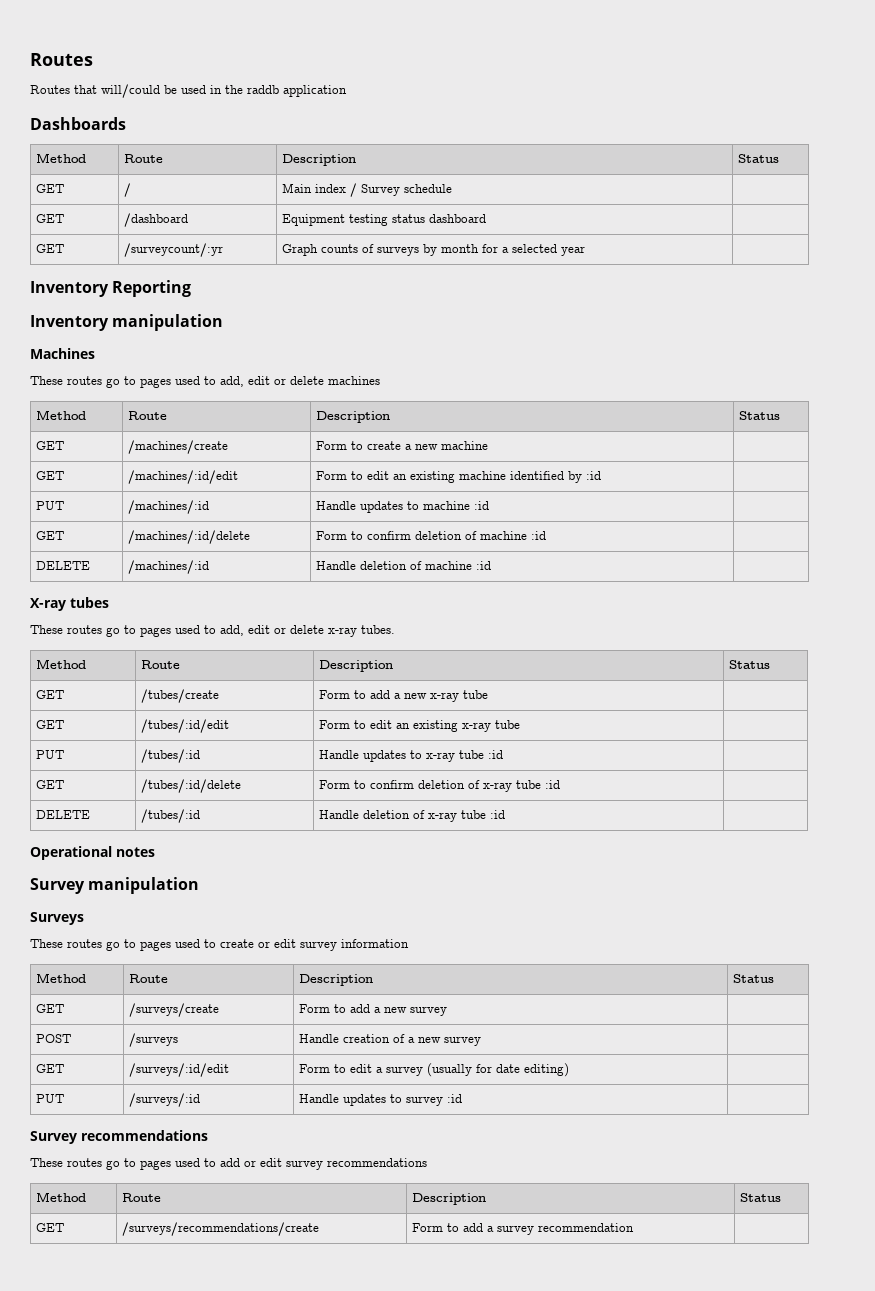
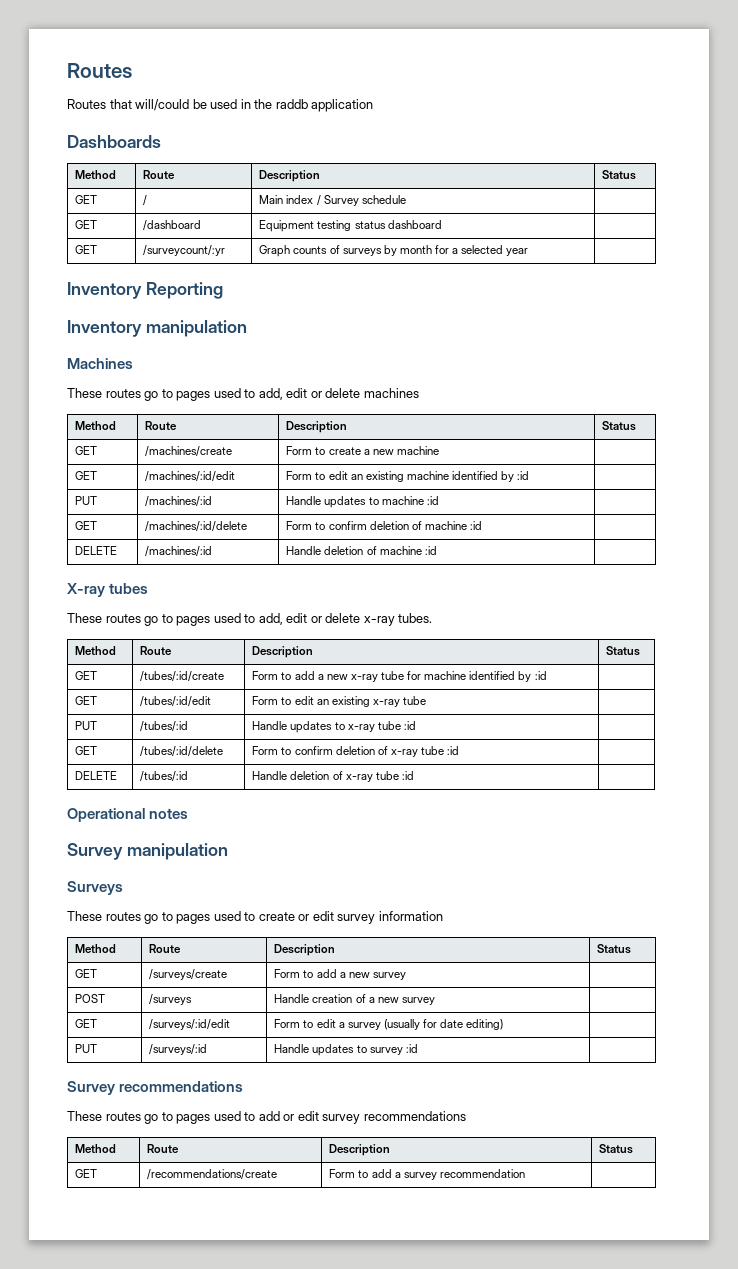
[140,689,219,703] /tubes/create -> [140,671,225,682] /tubes/:id/create
(488, 694) none -> [407,671,547,682] for machine identified by :id
[121,1222,319,1236] /surveys/recommendations/create -> [147,1169,278,1180] /recommendations/create

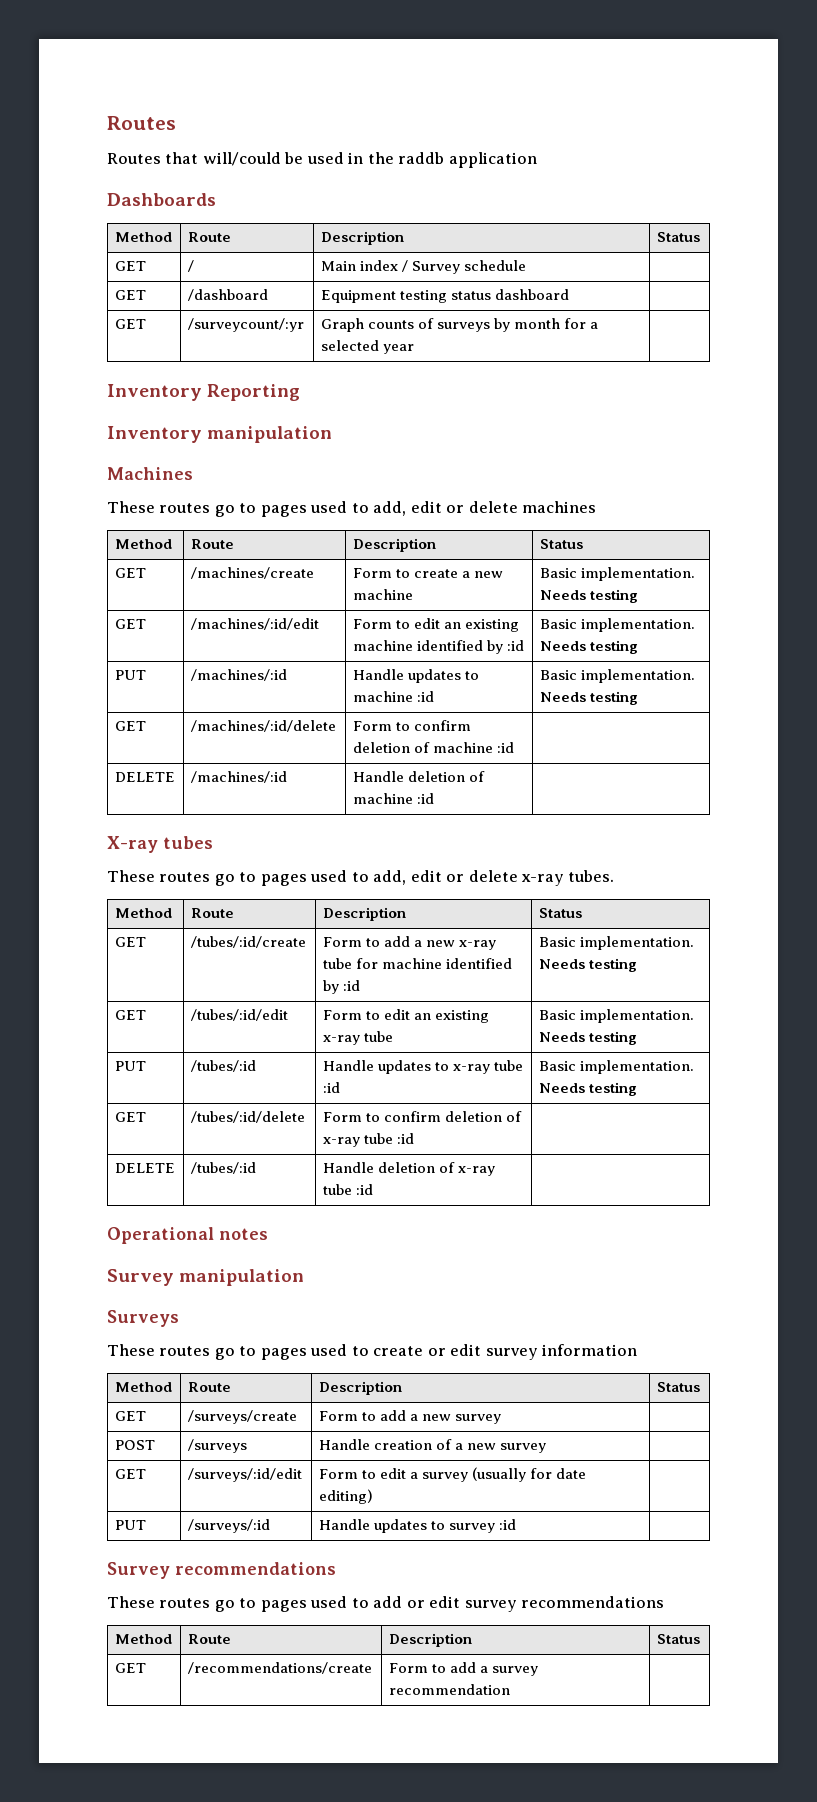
(439, 450) none -> [539,567,695,581] [539,589,638,603] Basic implementation. Needs testing
(530, 475) none -> [539,618,695,632] [539,640,638,654] Basic implementation. Needs testing
(439, 500) none -> [539,669,695,683] [539,691,638,705] Basic implementation. Needs testing
(547, 675) none -> [538,936,694,950] [538,958,637,972] Basic implementation. Needs testing
(426, 700) none -> [538,1009,694,1023] [538,1031,637,1045] Basic implementation. Needs testing
(416, 725) none -> [538,1060,694,1074] [538,1082,637,1096] Basic implementation. Needs testing

